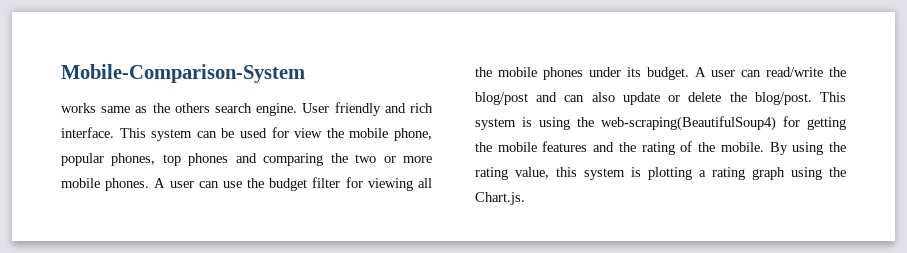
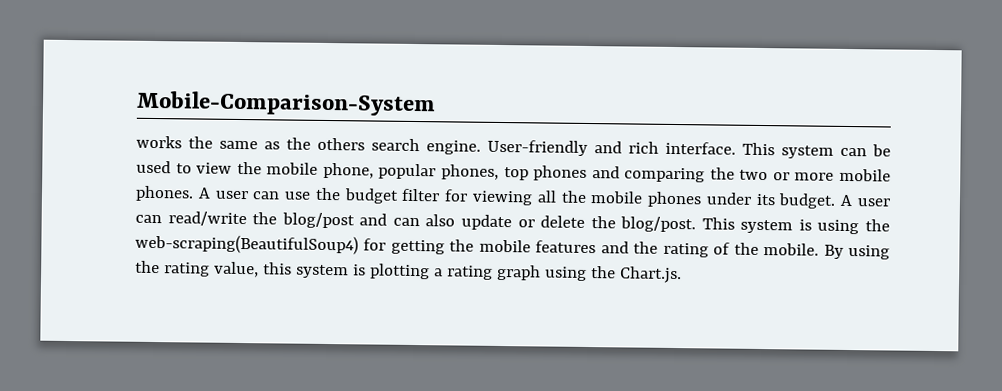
(96, 108) none -> [188,136,213,149] the
[302,102,381,116] User friendly -> [487,139,588,156] User-friendly
[271,127,289,138] for -> [175,163,192,174] to

